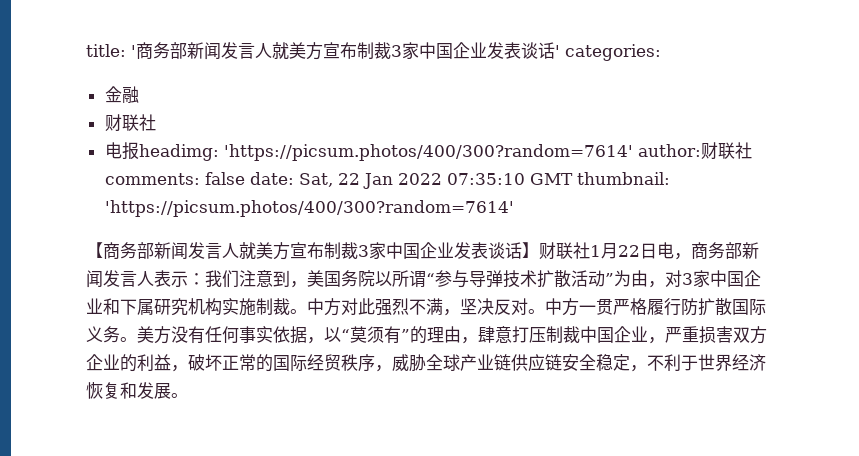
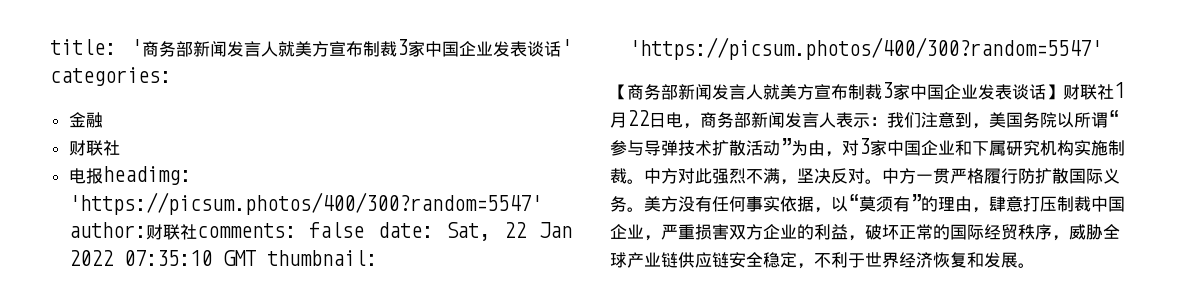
[223,144,633,161] 'https://picsum.photos/400/300?random=7614' -> [68,192,542,215] 'https://picsum.photos/400/300?random=5547'
[104,200,514,217] 'https://picsum.photos/400/300?random=7614' -> [628,37,1102,60] 'https://picsum.photos/400/300?random=5547'

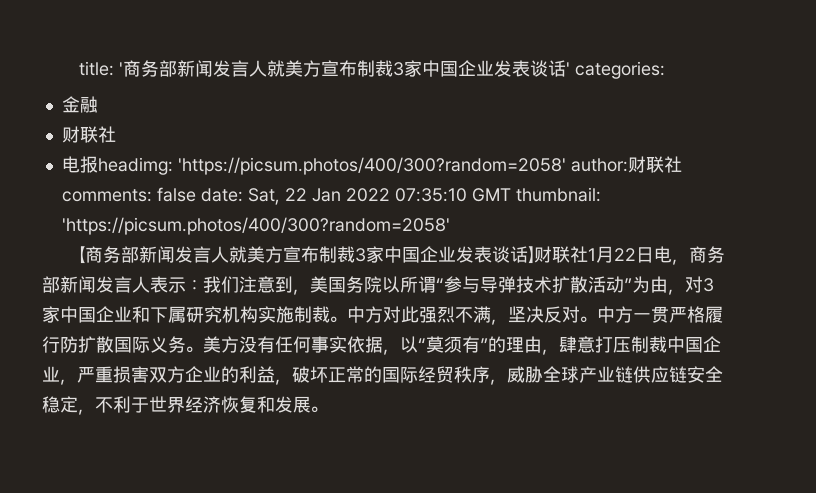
[68,192,542,215] 'https://picsum.photos/400/300?random=5547' -> [177,157,566,175] 'https://picsum.photos/400/300?random=2058'
[628,37,1102,60] 'https://picsum.photos/400/300?random=5547' -> [61,217,450,235] 'https://picsum.photos/400/300?random=2058'

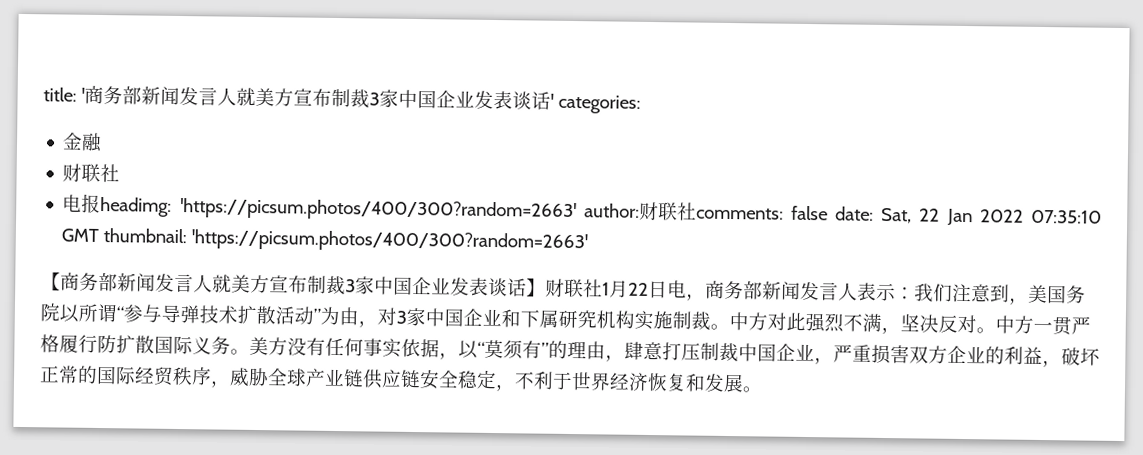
[177,157,566,175] 'https://picsum.photos/400/300?random=2058' -> [179,198,577,223] 'https://picsum.photos/400/300?random=2663'
[61,217,450,235] 'https://picsum.photos/400/300?random=2058' -> [191,229,589,254] 'https://picsum.photos/400/300?random=2663'

